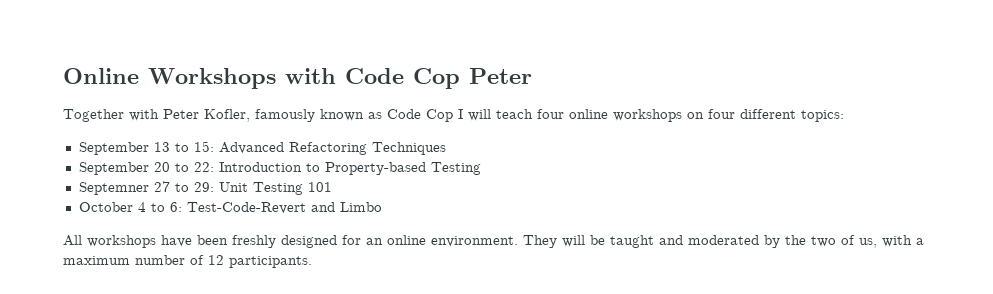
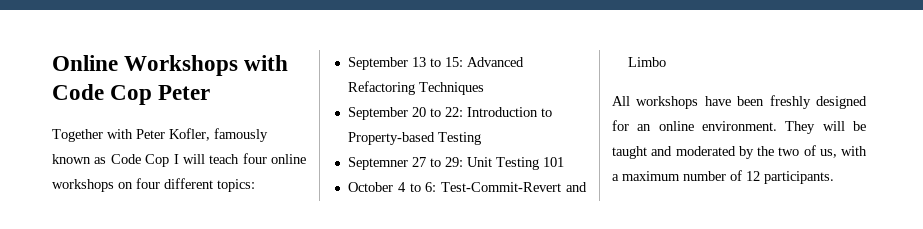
[186,202,306,214] Test-Code-Revert -> [441,182,562,192] Test-Commit-Revert

